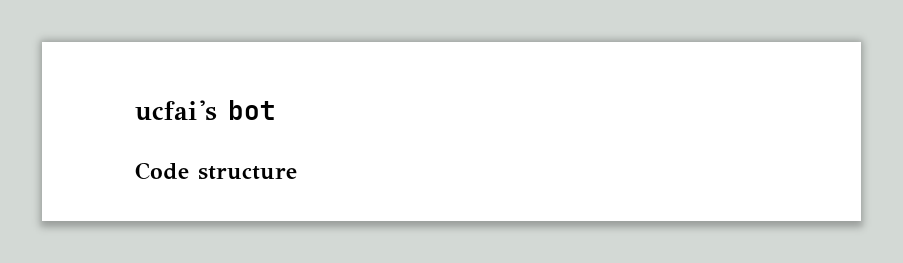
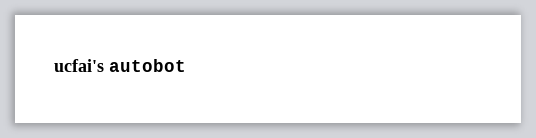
[228,100,276,120] [135,162,297,180] bot // Code structure -> [109,59,186,72] autobot

